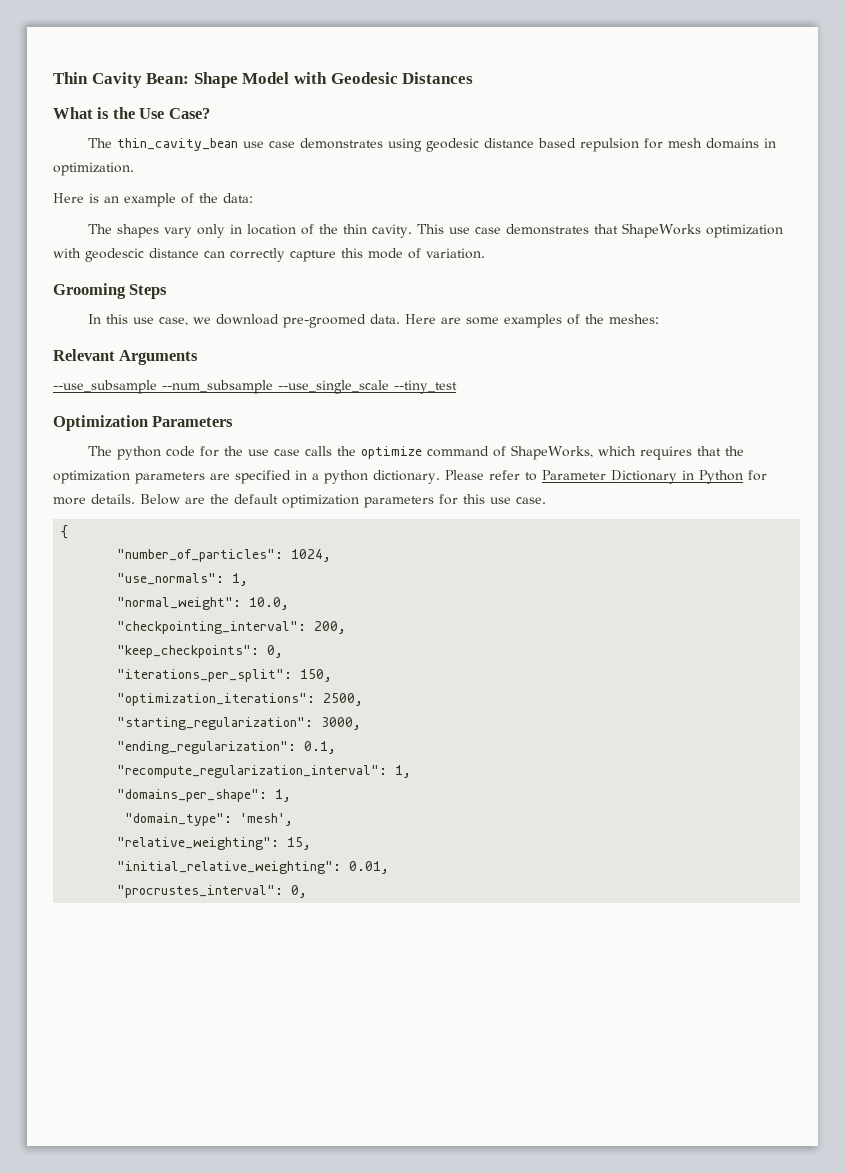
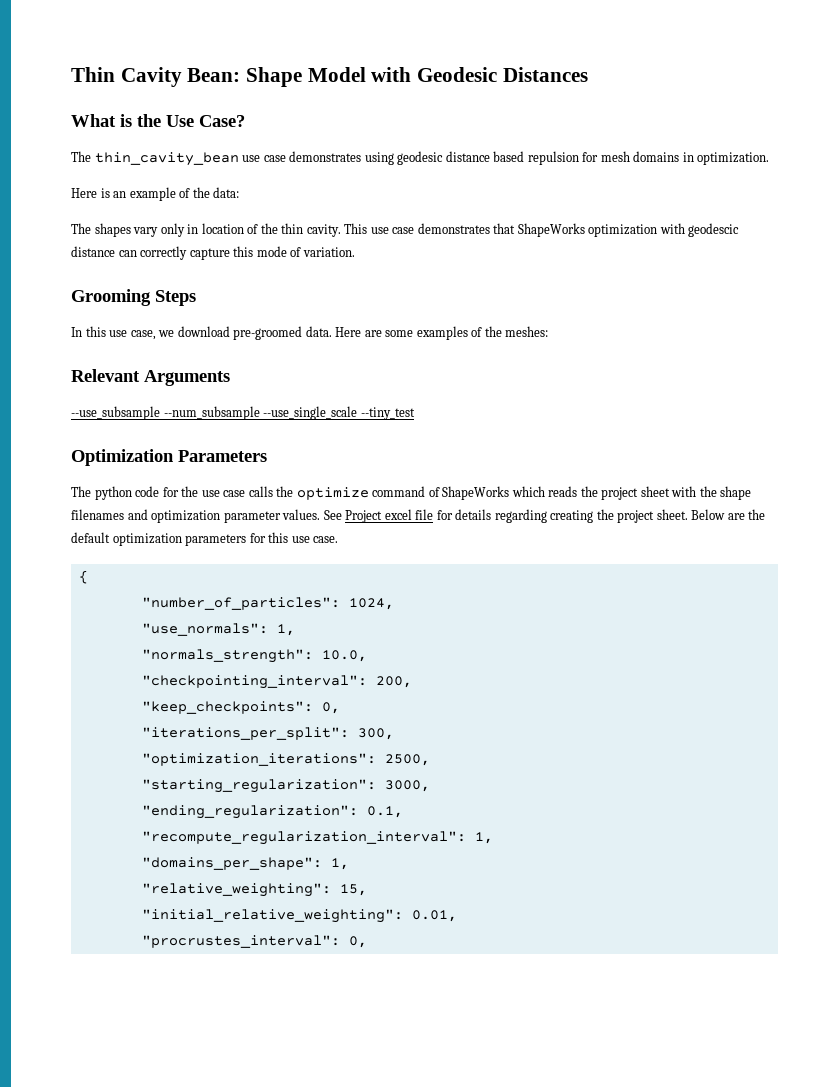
[511,445,745,460] [53,470,767,484] [53,494,135,505] ShapeWorks, which requires that the optimization parameters are specified in a python dictionary. Please refer to Parameter Dictionary in Python for more details. -> [442,486,752,500] [71,509,688,523] ShapeWorks which reads the project sheet with the shape filenames and optimization parameter values. See Project excel file for details regarding creating the project sheet.
[117,597,242,610] "normal_weight": -> [141,649,313,663] "normals_strength":
[300,669,333,682] 150, -> [357,728,394,740] 300,
[125,813,294,826] // "domain_type": 'mesh', -> (349, 864) none

